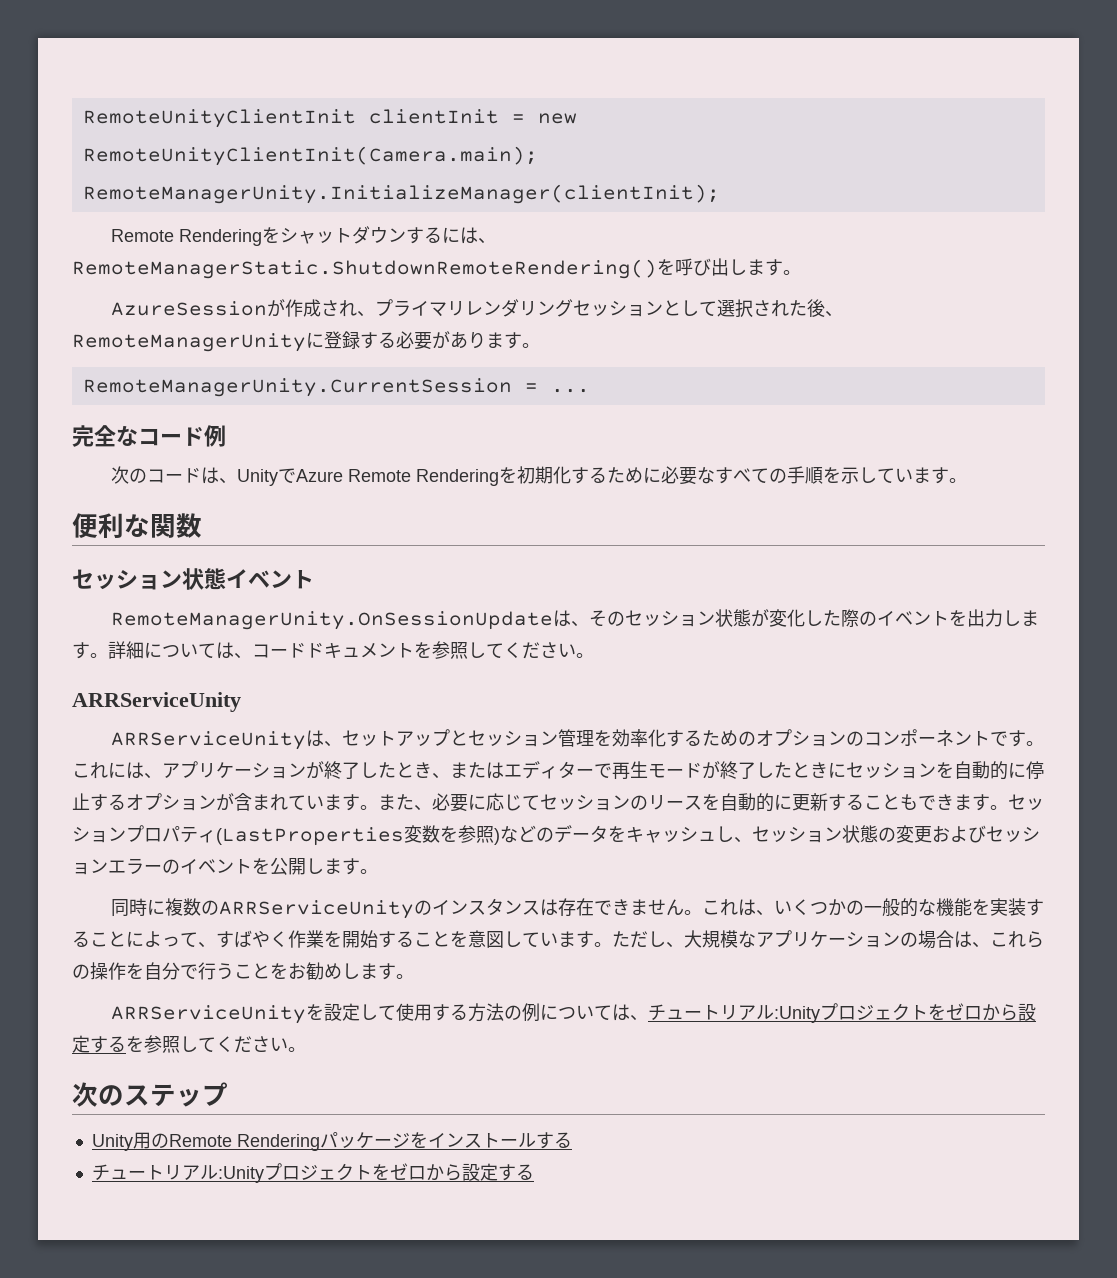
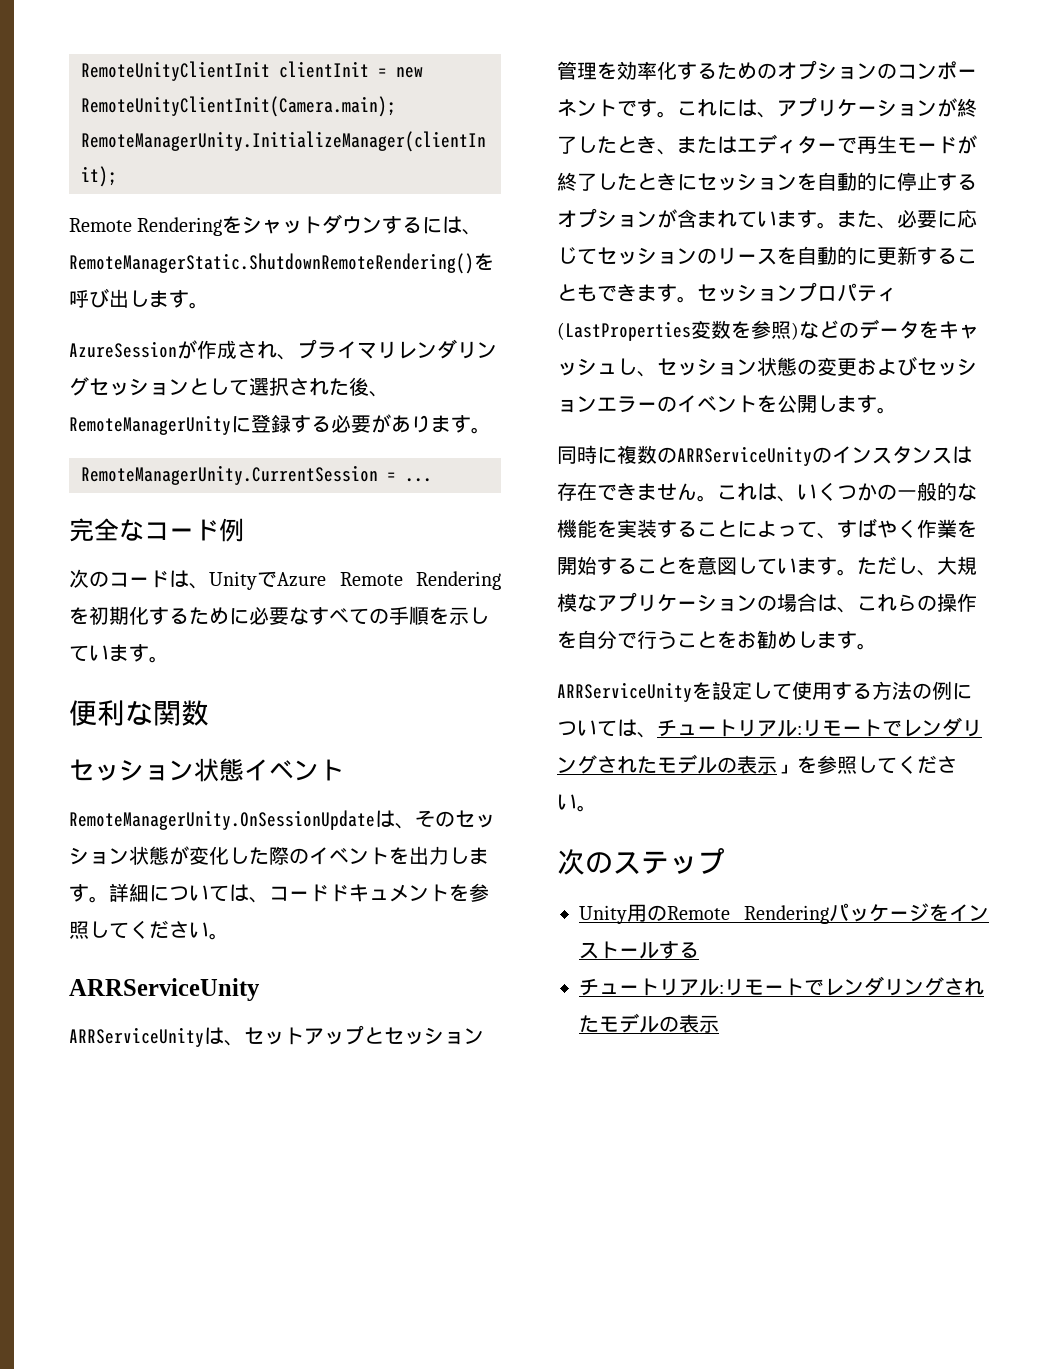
[773,1003,1036,1023] [72,1035,126,1053] :Unityプロジェクトをゼロから設定する -> [797,717,982,737] [557,754,797,774] :リモートでレンダリングされたモデルの表示」
[217,1163,534,1183] :Unityプロジェクトをゼロから設定する -> [719,976,984,996] [579,1013,719,1033] :リモートでレンダリングされたモデルの表示

